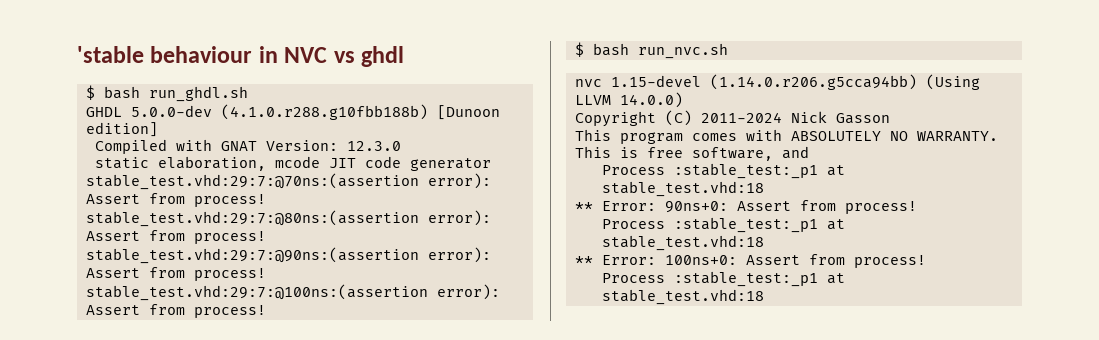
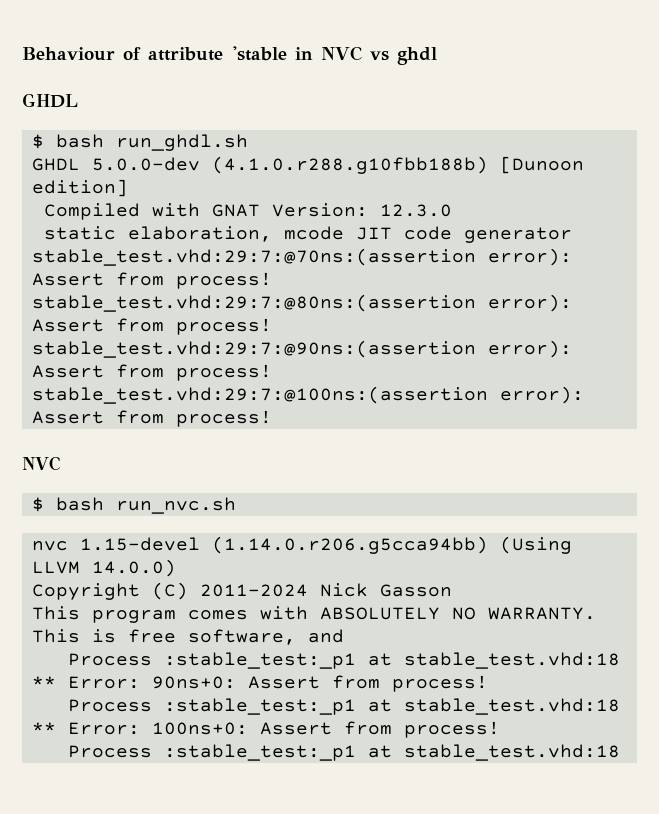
[77,46,253,63] 'stable behaviour -> [22,46,287,61] Behaviour of attribute 'stable
(405, 56) none -> [22,93,78,108] // GHDL
(267, 311) none -> [22,456,61,471] // NVC

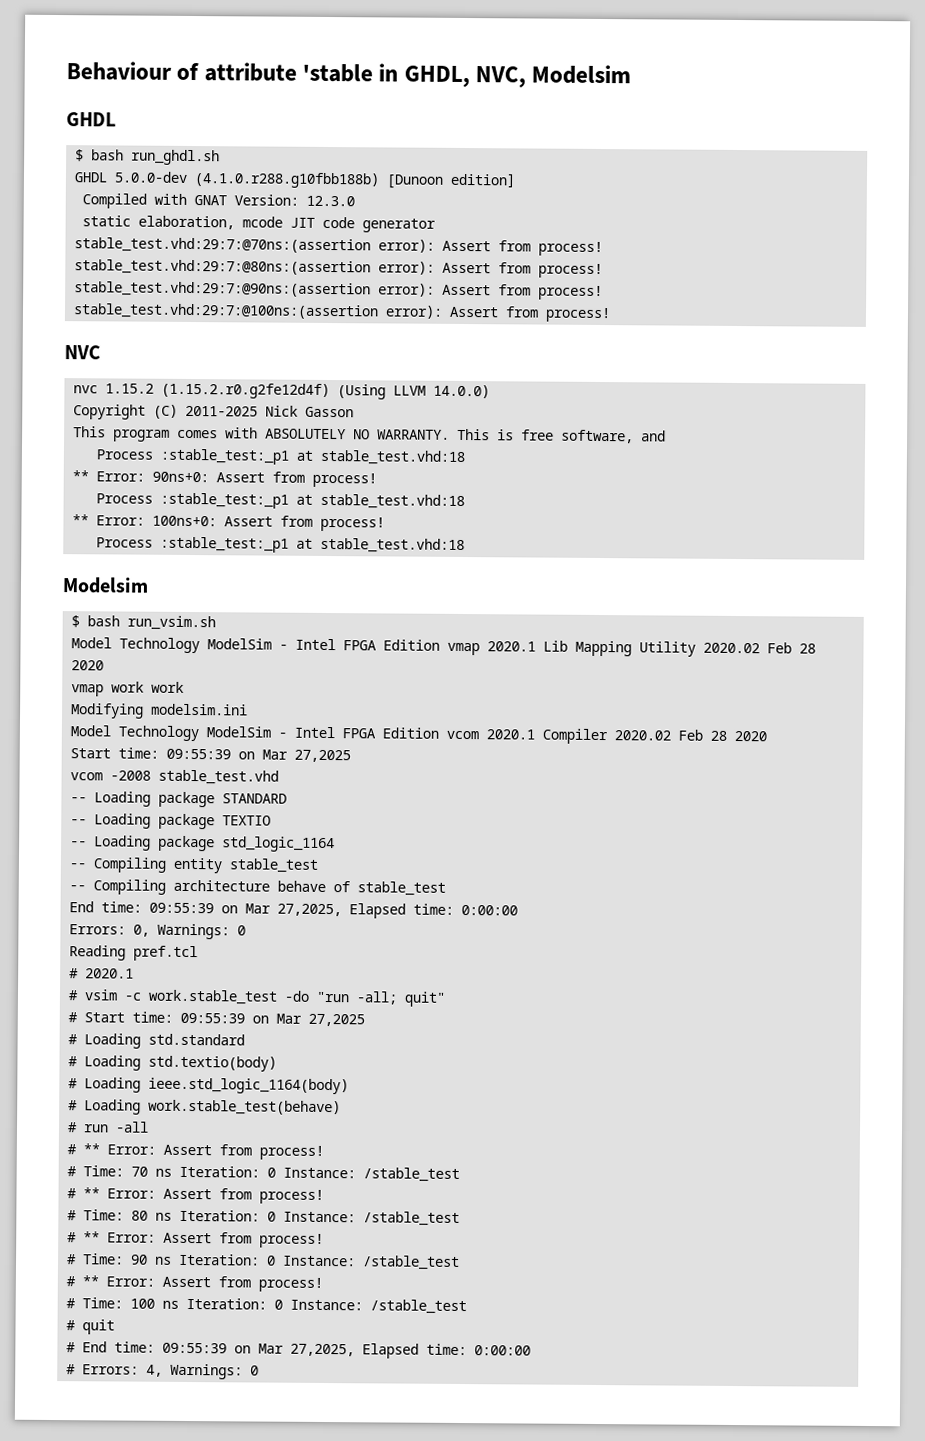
[321,46,437,65] NVC vs ghdl -> [403,64,632,88] GHDL, NVC, Modelsim
[31,497,236,514] // $ bash run_nvc.sh -> (101, 352) none
[79,536,488,554] 1.15-devel (1.14.0.r206.g5cca94bb) -> [105,382,330,400] 1.15.2 (1.15.2.r0.g2fe12d4f)
[199,584,308,597] 2011-2024 -> [185,405,258,417] 2011-2025
(620, 752) none -> [62,577,149,594] [71,615,216,631] [71,637,816,657] [71,660,104,671] [71,681,184,697] [71,703,248,719] [70,725,767,745] [70,747,351,763] [70,769,279,785] [70,791,287,808] [70,813,271,830] [70,835,335,853] [69,857,318,874] [69,879,446,896] [69,901,518,919] [69,923,246,940] [69,945,198,962] [69,968,134,979] [68,989,446,1007] [68,1011,365,1027] [68,1033,245,1049] [68,1055,277,1072] [68,1077,349,1095] [68,1099,341,1116] [67,1121,149,1133] [67,1143,324,1160] [67,1165,460,1182] [67,1187,324,1204] [67,1209,460,1226] [67,1231,324,1248] [67,1253,460,1270] [66,1275,323,1292] [66,1297,467,1315] [66,1319,115,1335] [66,1341,531,1359] [66,1363,259,1380] // Modelsim // $ bash run_vsim.sh // Model Technology ModelSim - Intel FPGA Edition vmap 2020.1 Lib Mapping Utility 2020.02 Feb 28 2020 // vmap work work // Modifying modelsim.ini // Model Technology ModelSim - Intel FPGA Edition vcom 2020.1 Compiler 2020.02 Feb 28 2020 // Start time: 09:55:39 on Mar 27,2025 // vcom -2008 stable_test.vhd // -- Loading package STANDARD // -- Loading package TEXTIO // -- Loading package std_logic_1164 // -- Compiling entity stable_test // -- Compiling architecture behave of stable_test // End time: 09:55:39 on Mar 27,2025, Elapsed time: 0:00:00 // Errors: 0, Warnings: 0 // Reading pref.tcl // # 2020.1 // # vsim -c work.stable_test -do "run -all; quit" // # Start time: 09:55:39 on Mar 27,2025 // # Loading std.standard // # Loading std.textio(body) // # Loading ieee.std_logic_1164(body) // # Loading work.stable_test(behave) // # run -all // # ** Error: Assert from process! // # Time: 70 ns Iteration: 0 Instance: /stable_test // # ** Error: Assert from process! // # Time: 80 ns Iteration: 0 Instance: /stable_test // # ** Error: Assert from process! // # Time: 90 ns Iteration: 0 Instance: /stable_test // # ** Error: Assert from process! // # Time: 100 ns Iteration: 0 Instance: /stable_test // # quit // # End time: 09:55:39 on Mar 27,2025, Elapsed time: 0:00:00 // # Errors: 4, Warnings: 0

